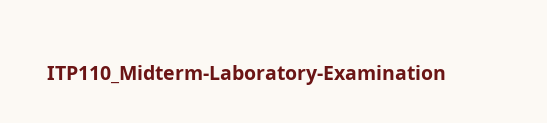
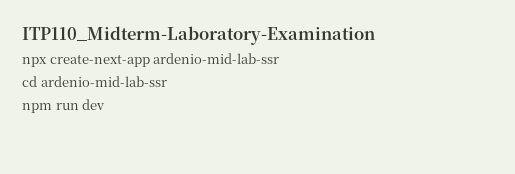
(446, 75) none -> [22,53,280,67] [22,76,167,87] [22,99,106,113] // npx create-next-app ardenio-mid-lab-ssr // cd ardenio-mid-lab-ssr // npm run dev

